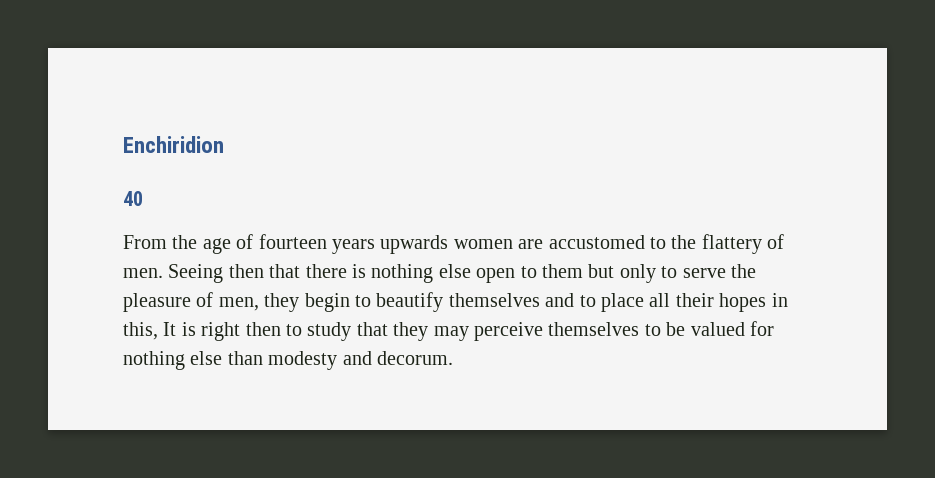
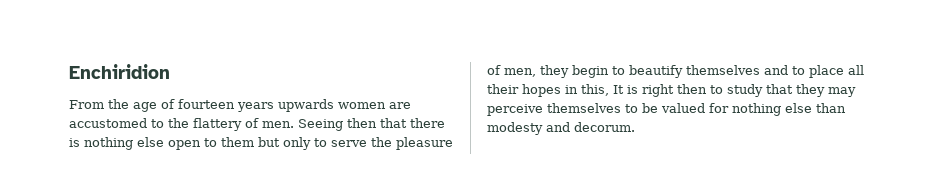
[123,191,143,206] // 40 -> (170, 71) none

